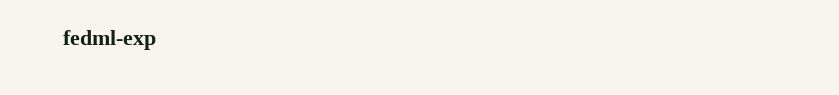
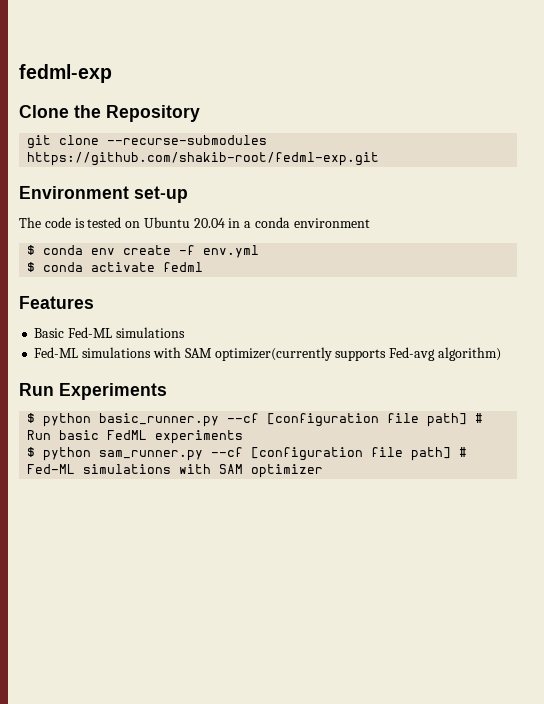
(156, 40) none -> [19,105,200,122] [27,135,268,149] [27,152,380,166] [19,186,188,203] [19,217,370,228] [27,245,260,258] [27,262,204,272] [19,296,94,309] [34,327,185,338] [34,347,501,361] [19,383,167,400] [27,413,484,427] [27,430,244,444] [27,447,468,461] [27,464,324,478] // Clone the Repository // git clone --recurse-submodules https://github.com/shakib-root/fedml-exp.git // Environment set-up // The code is tested on Ubuntu 20.04 in a conda environment // $ conda env create -f env.yml // $ conda activate fedml // Features // Basic Fed-ML simulations // Fed-ML simulations with SAM optimizer(currently supports Fed-avg algorithm) // Run Experiments // $ python basic_runner.py --cf [configuration file path] # Run basic FedML experiments // $ python sam_runner.py --cf [configuration file path] # Fed-ML simulations with SAM optimizer

